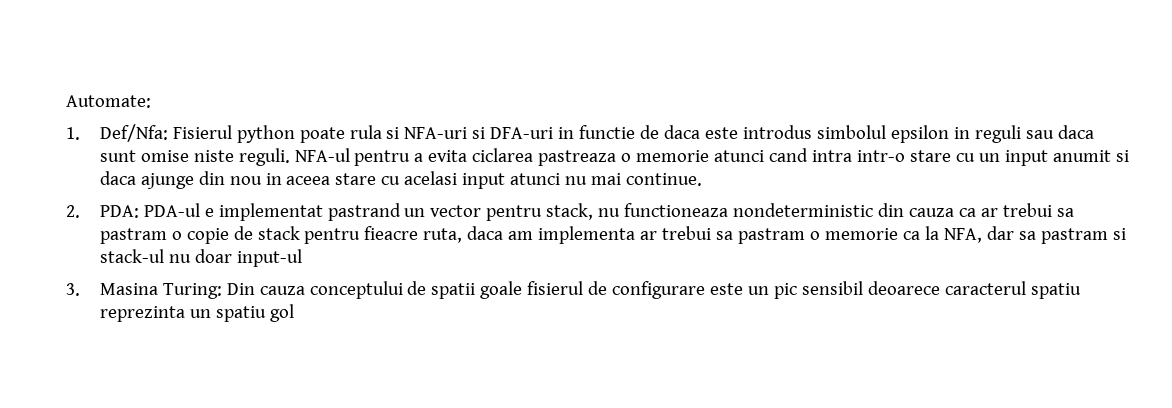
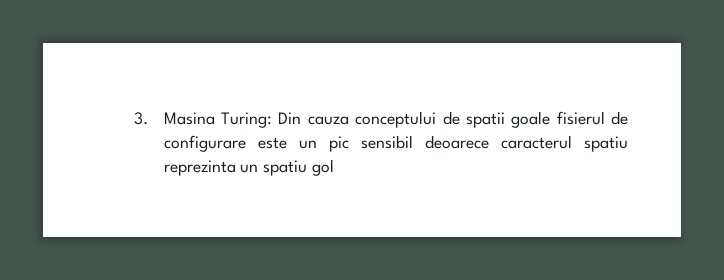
[66,95,151,108] [66,124,1095,143] [99,148,1130,166] [99,171,703,189] [66,203,1075,221] [99,226,1127,244] [99,249,302,267] Automate: // 1. Def/Nfa: Fisierul python poate rula si NFA-uri si DFA-uri in functie de daca este introdus simbolul epsilon in reguli sau daca sunt omise niste reguli. NFA-ul pentru a evita ciclarea pastreaza o memorie atunci cand intra intr-o stare cu un input anumit si daca ajunge din nou in aceea stare cu acelasi input atunci nu mai continue. // 2. PDA: PDA-ul e implementat pastrand un vector pentru stack, nu functioneaza nondeterministic din cauza ca ar trebui sa pastram o copie de stack pentru fieacre ruta, daca am implementa ar trebui sa pastram o memorie ca la NFA, dar sa pastram si stack-ul nu doar input-ul // -> (134, 118) none

